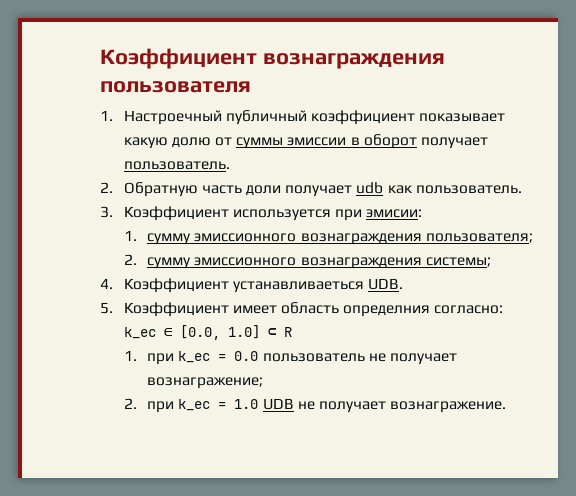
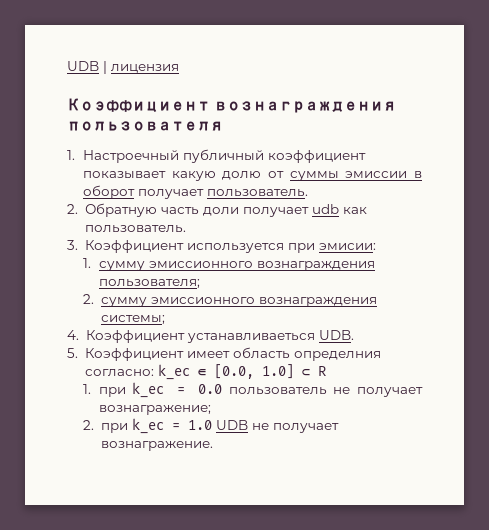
(100, 58) none -> [67,61,179,74] UDB | лицензия //

